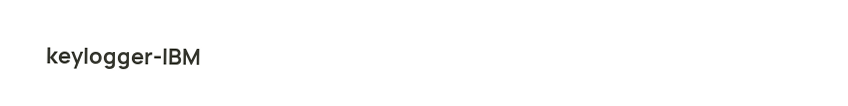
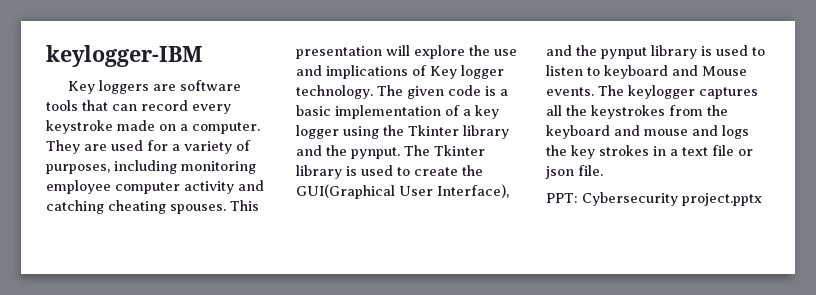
(202, 58) none -> [68,80,242,94] [46,100,231,114] [46,120,260,134] [46,140,251,154] [46,160,256,174] [46,180,264,194] [46,200,259,214] [296,45,517,59] [296,65,504,79] [296,85,508,99] [296,105,499,119] [296,125,509,139] [296,145,485,159] [296,165,483,179] [296,184,509,199] [546,45,765,59] [546,65,747,79] [546,85,758,99] [546,105,728,119] [546,125,749,139] [546,145,753,159] [545,165,603,179] [546,192,762,206] // Key loggers are software tools that can record every keystroke made on a computer. They are used for a variety of purposes, including monitoring employee computer activity and catching cheating spouses. This presentation will explore the use and implications of Key logger technology. The given code is a basic implementation of a key logger using the Tkinter library and the pynput. The Tkinter library is used to create the GUI(Graphical User Interface), and the pynput library is used to listen to keyboard and Mouse events. The keylogger captures all the keystrokes from the keyboard and mouse and logs the key strokes in a text file or json file. // PPT: Cybersecurity project.pptx

